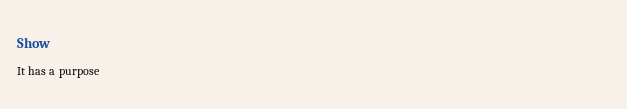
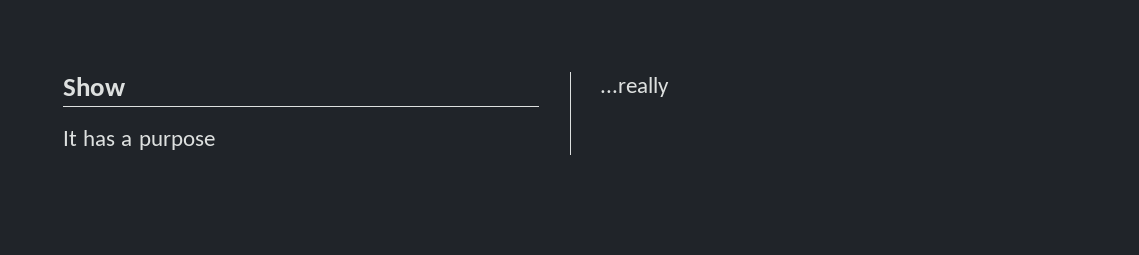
(100, 73) none -> [600,77,669,97] // ...really

